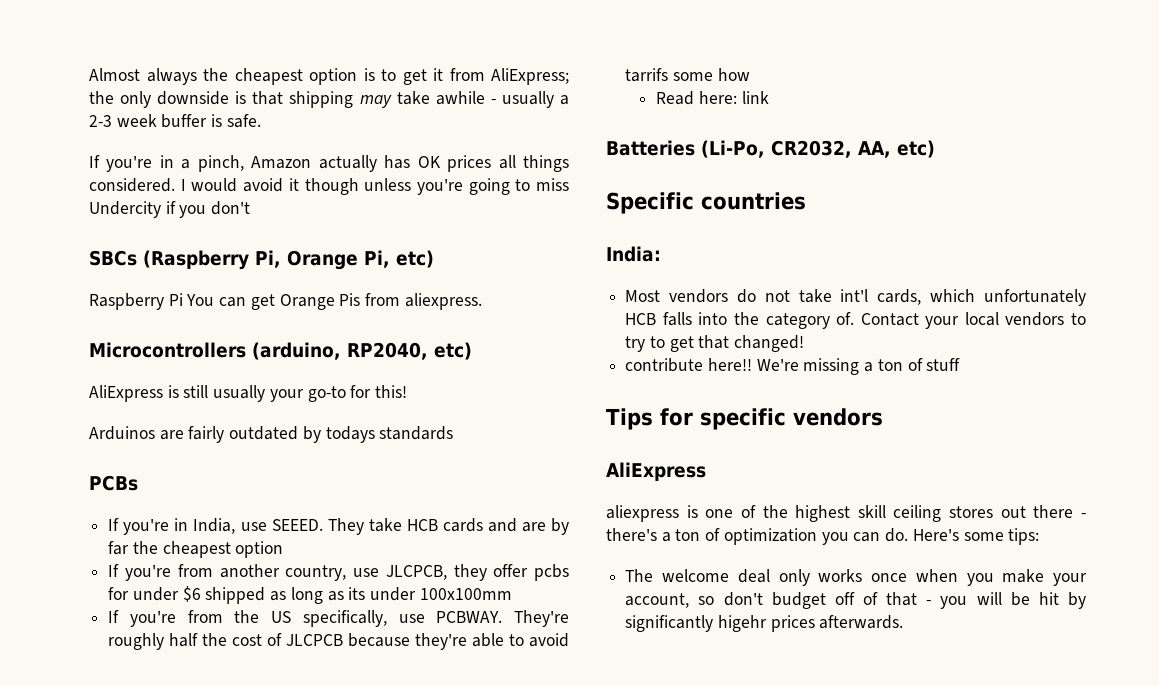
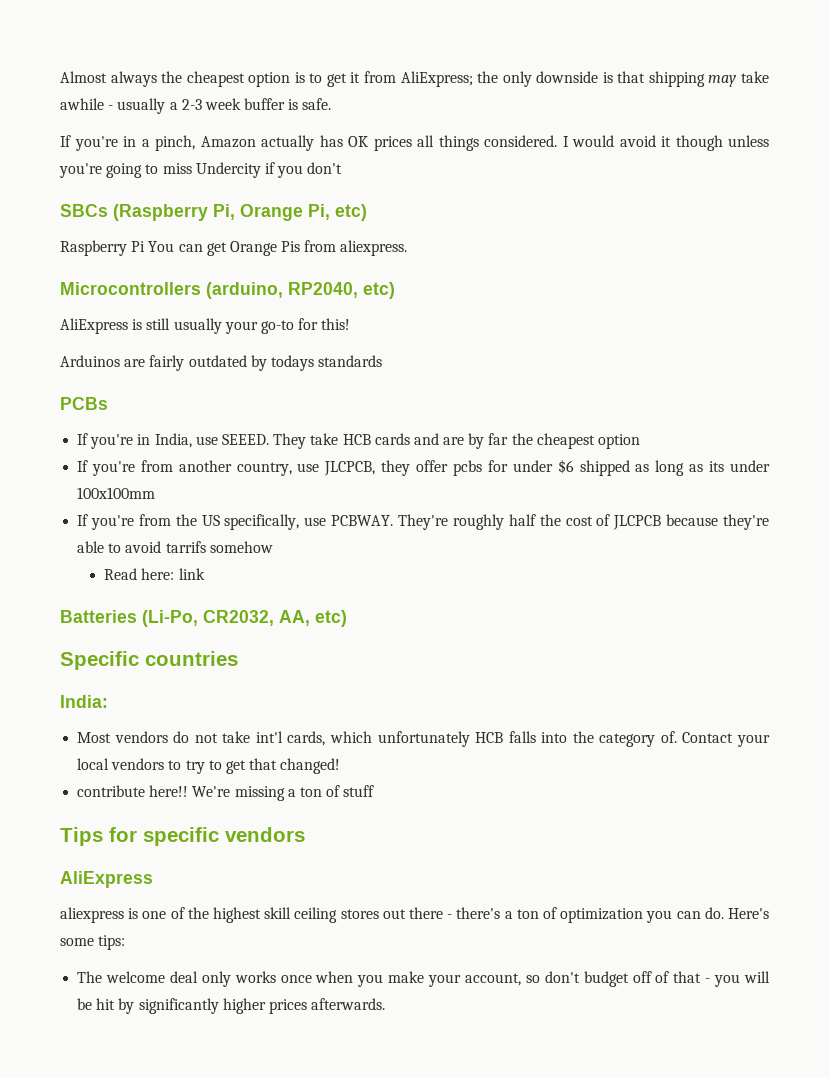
[672,68,750,81] some how -> [209,541,273,553] somehow
[717,615,767,632] higehr -> [222,998,266,1014] higher

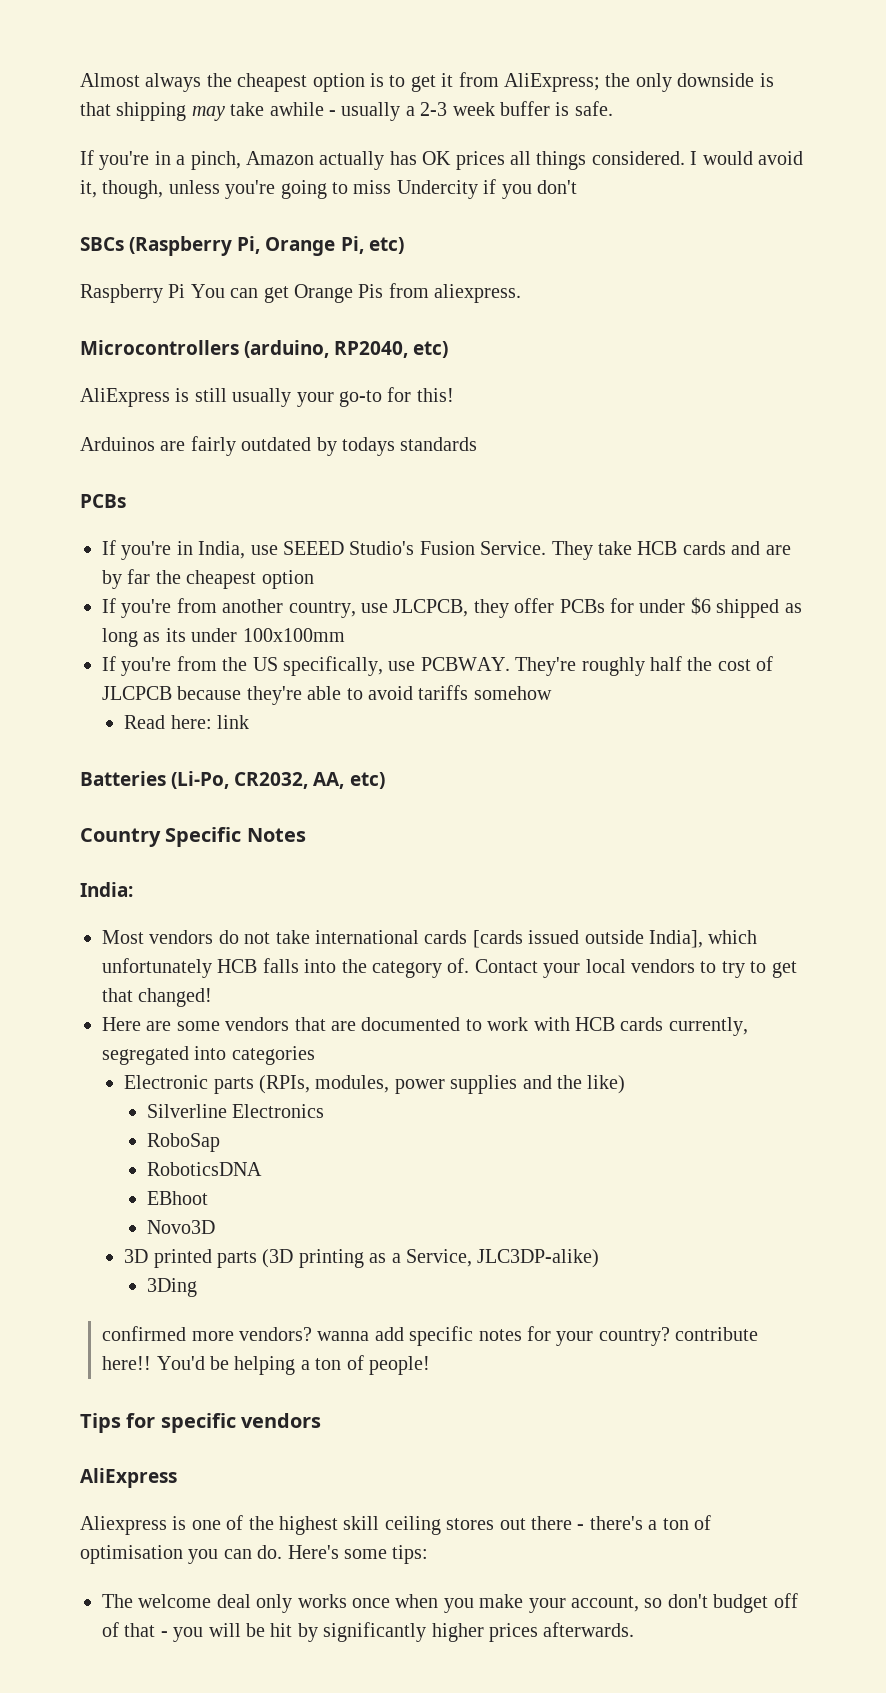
[661,135,723,151] it though -> [80,180,164,199] it, though,
[221,434,269,445] SEEED. -> [283,541,547,555] SEEED Studio's Fusion Service.
[453,460,483,476] pcbs -> [559,599,605,613] PCBs
[165,541,206,553] tarrifs -> [418,685,469,700] tariffs
[60,651,238,670] Specific countries -> [80,827,306,847] Country Specific Notes
[255,731,326,746] int'l cards, -> [315,930,703,948] international cards [cards issued outside India],
[77,785,375,801] contribute here!! We're missing a ton of stuff -> [102,1017,748,1036] [102,1046,315,1065] [124,1075,626,1094] [146,1104,324,1118] [146,1133,220,1152] [146,1162,262,1176] [146,1191,208,1205] [146,1220,215,1234] [124,1249,600,1268] [146,1278,197,1297] [102,1326,759,1346] [102,1355,431,1375] Here are some vendors that are documented to work with HCB cards currently, segregated into categories // Electronic parts (RPIs, modules, power supplies and the like) // Silverline Electronics // RoboSap // RoboticsDNA // EBhoot // Novo3D // 3D printed parts (3D printing as a Service, JLC3DP-alike) // 3Ding // confirmed more vendors? wanna add specific notes for your country? contribute here!! You'd be helping a ton of people!
[60,907,124,923] aliexpress -> [80,1516,167,1535] Aliexpress
[560,908,644,923] optimization -> [80,1545,183,1564] optimisation

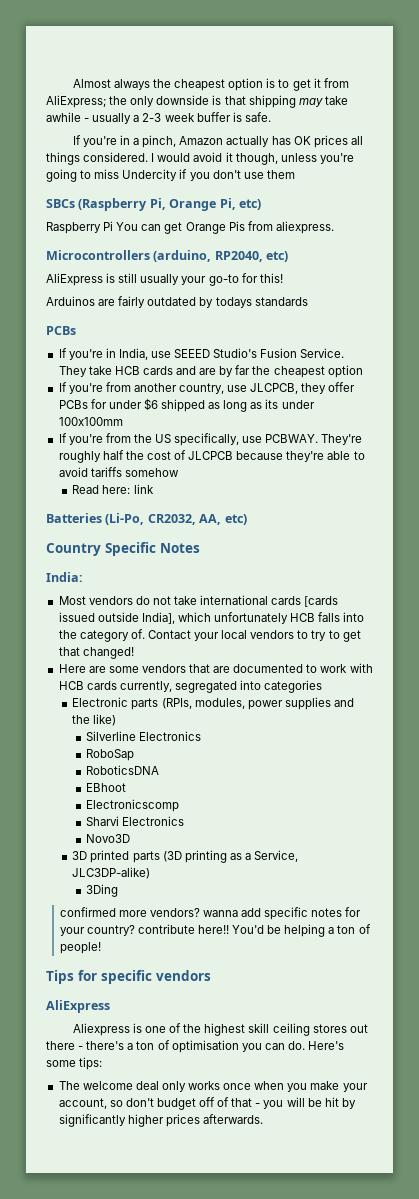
[80,180,97,198] it, -> [225,152,233,162] it
(577, 187) none -> [243,170,295,179] use them
(208, 1198) none -> [85,799,179,812] [85,816,185,826] // Electronicscomp // Sharvi Electronics

